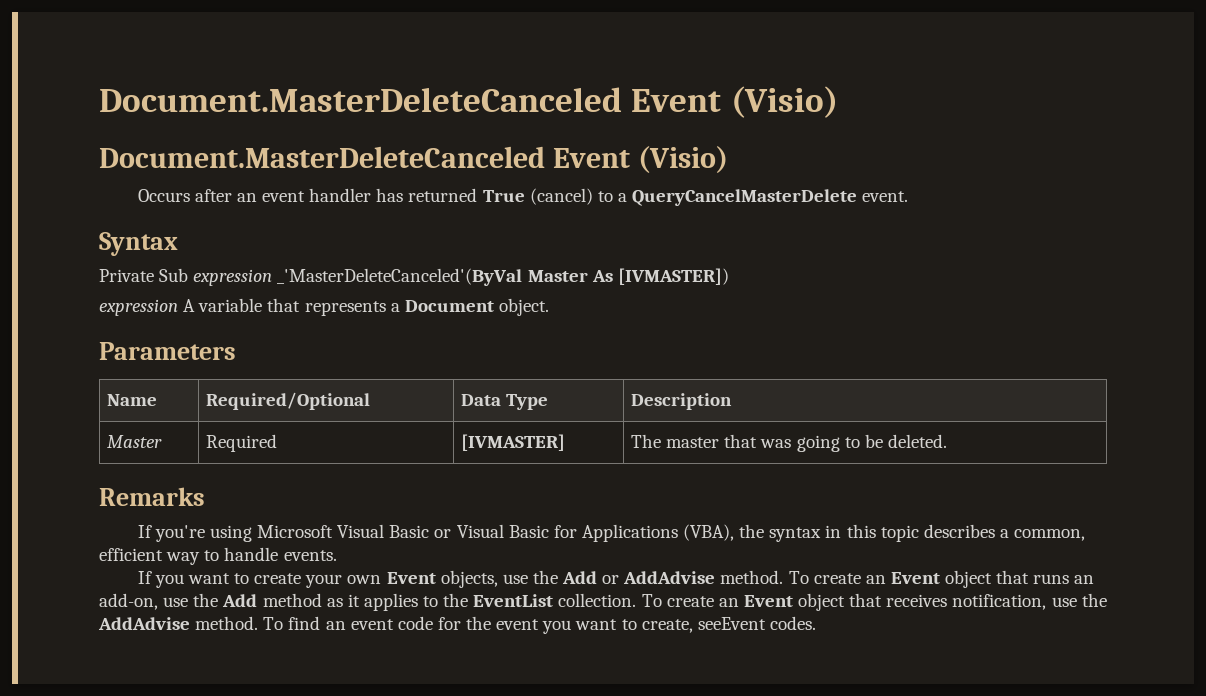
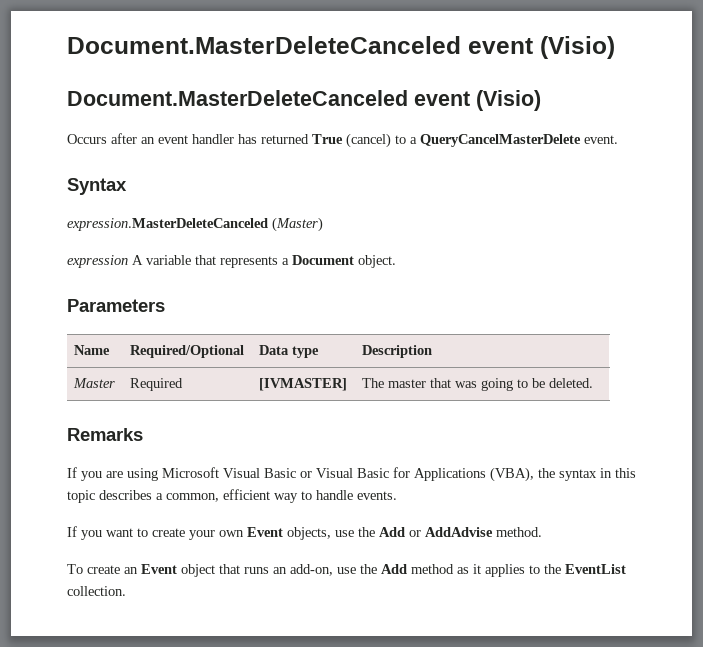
[99,87,722,112] Document.MasterDeleteCanceled Event -> [67,36,533,54] Document.MasterDeleteCanceled event
[552,148,630,168] Event -> [414,91,470,106] event
[99,268,729,286] Private Sub expression _'MasterDeleteCanceled'(ByVal Master As [IVMASTER]) -> [67,217,323,232] expression.MasterDeleteCanceled (Master)
[506,394,549,410] Type -> [292,346,320,358] type
[154,525,205,542] you're -> [81,471,123,481] you are
(784, 577) none -> (542, 532) //
[641,593,1107,611] [98,616,816,634] To create an Event object that receives notification, use the AddAdvise method. To find an event code for the event you want to create, seeEvent codes. -> (126, 591) none

